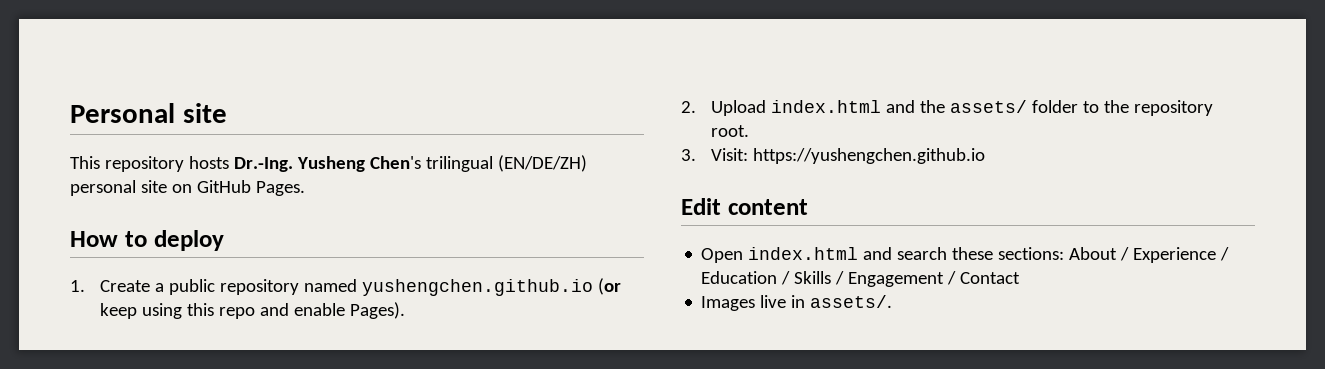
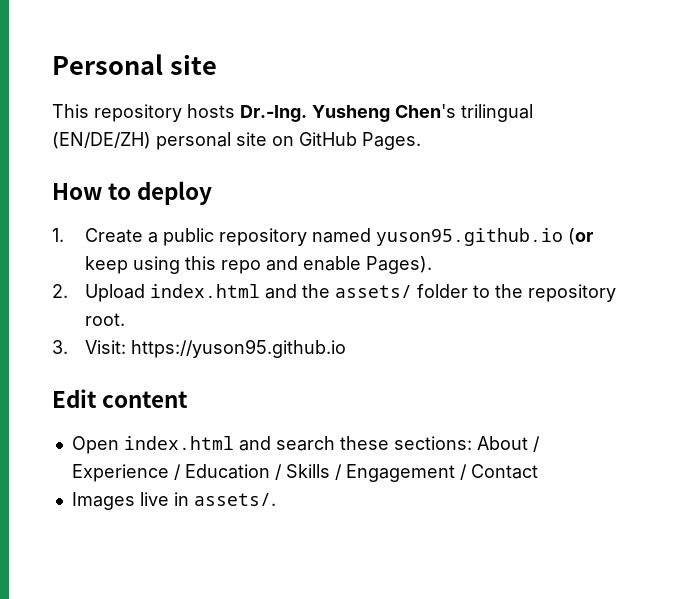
[362,279,594,296] yushengchen.github.io -> [376,228,564,246] yuson95.github.io
[753,148,986,164] https://yushengchen.github.io -> [131,339,347,358] https://yuson95.github.io

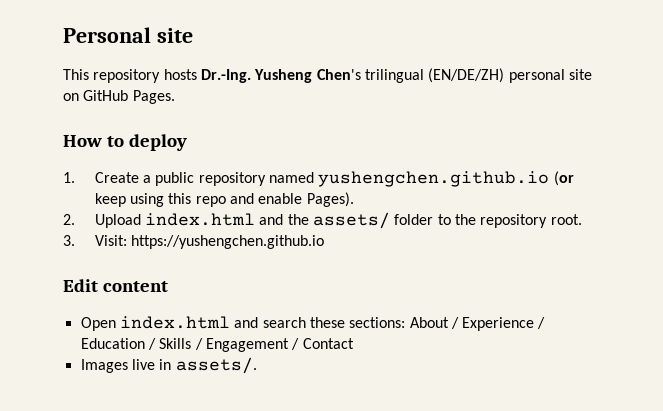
[376,228,564,246] yuson95.github.io -> [318,171,550,187] yushengchen.github.io
[131,339,347,358] https://yuson95.github.io -> [130,235,324,249] https://yushengchen.github.io

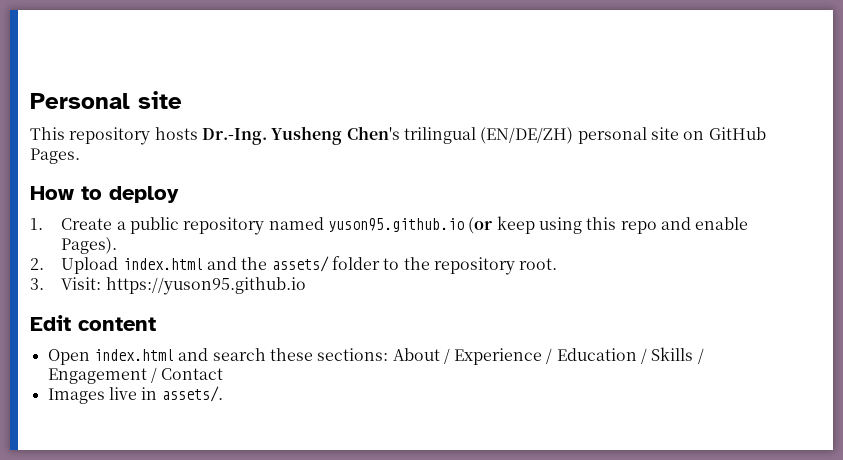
[318,171,550,187] yushengchen.github.io -> [327,218,464,232] yuson95.github.io
[130,235,324,249] https://yushengchen.github.io -> [105,277,306,295] https://yuson95.github.io

